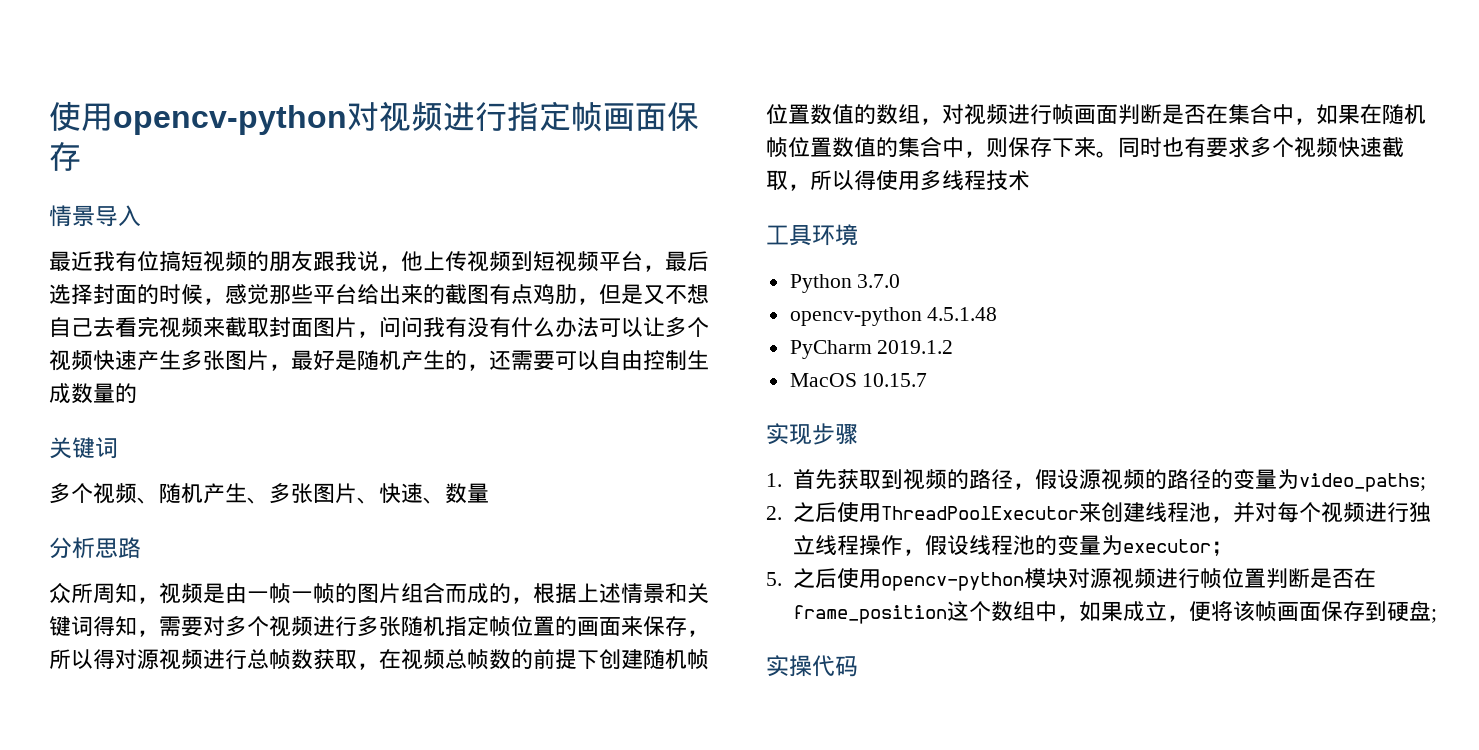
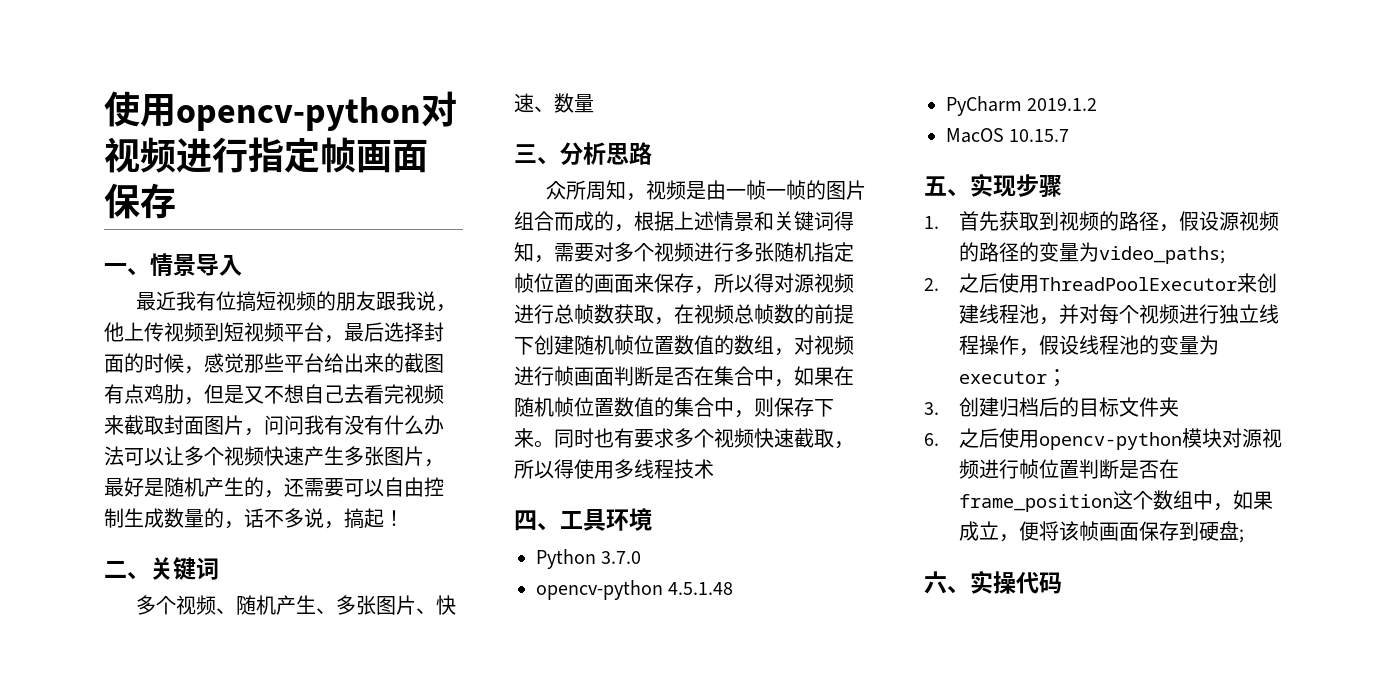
(81, 156) none -> [104,263,150,276] 一、
(137, 393) // -> [224,508,404,529] [104,560,150,580] ，话不多说，搞起！ // 二、
(489, 493) none -> [514,144,560,165] 三、
(1030, 180) none -> [514,510,560,531] 四、
(928, 380) none -> [924,176,970,197] 五、
[766,572,782,586] 5. -> [924,397,1180,417] [924,433,939,446] 3.创建归档后的目标文件夹 // 6.
(1437, 616) none -> [924,571,970,594] 六、

